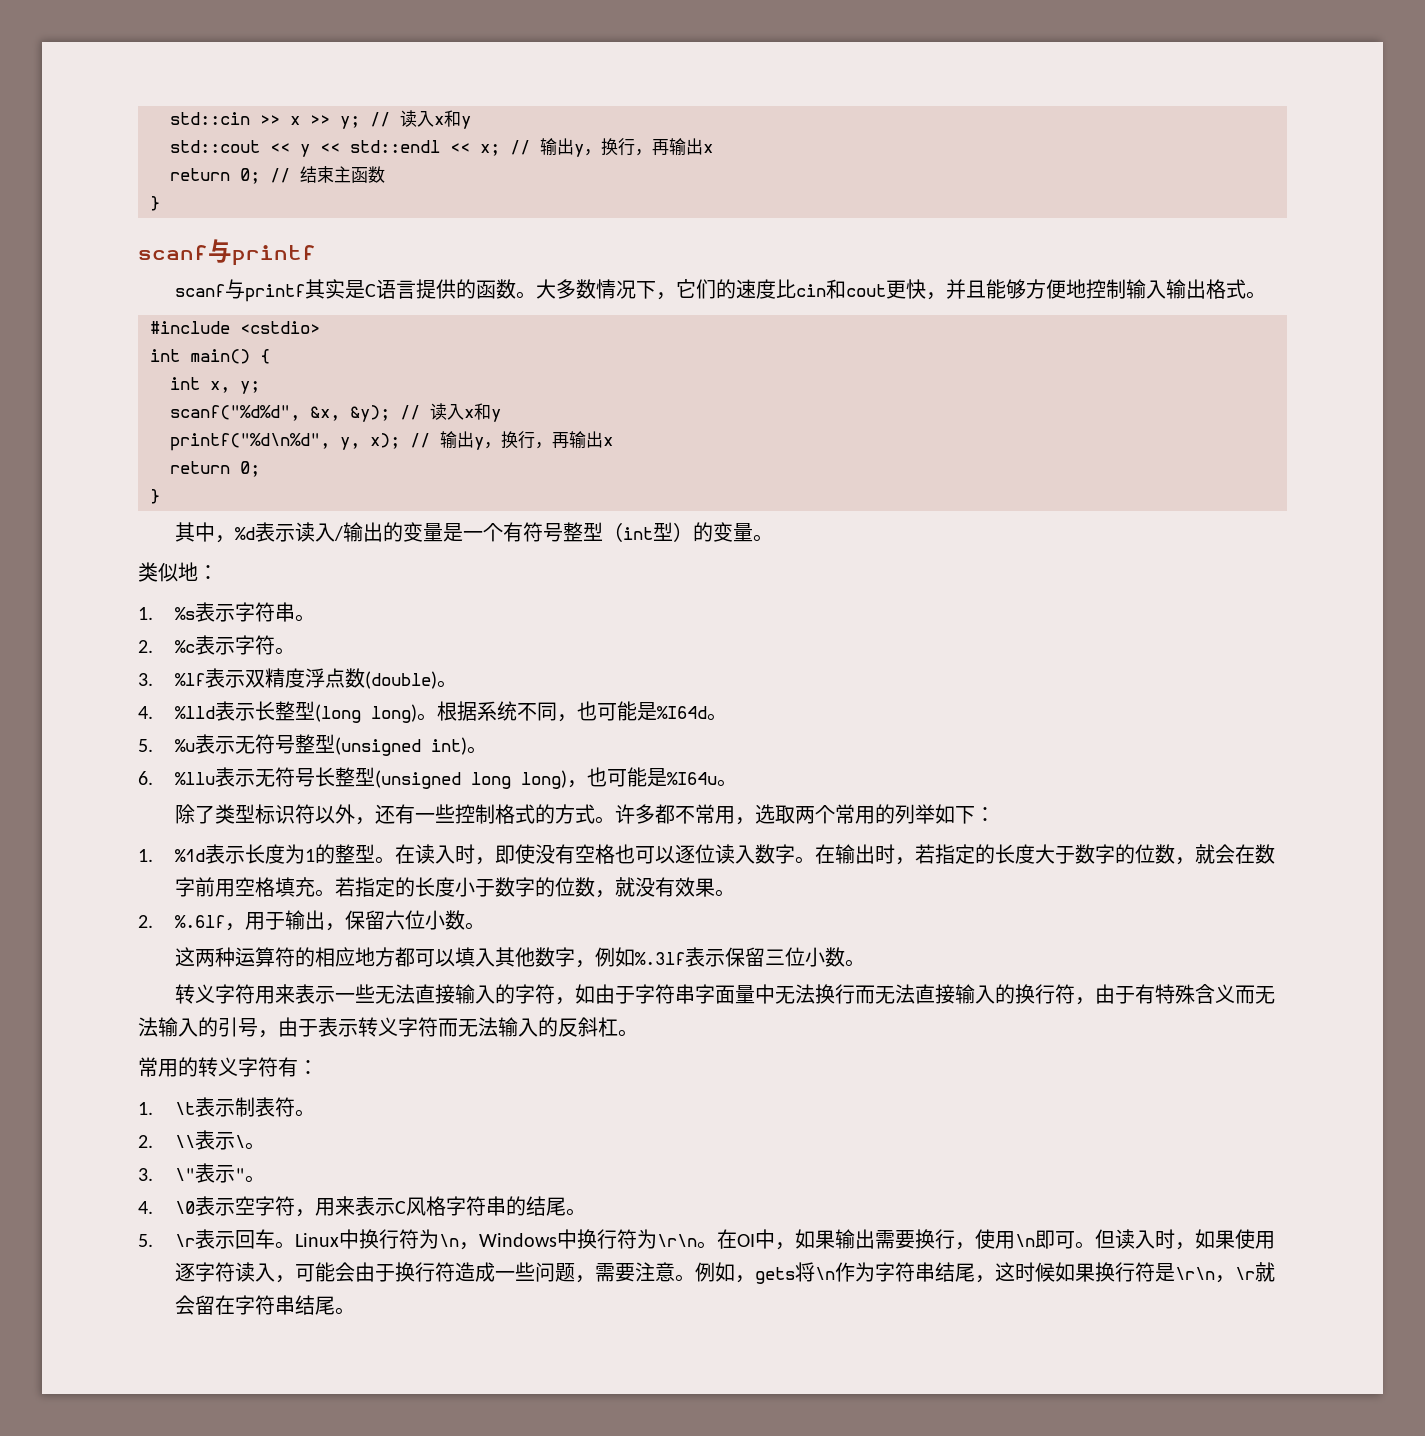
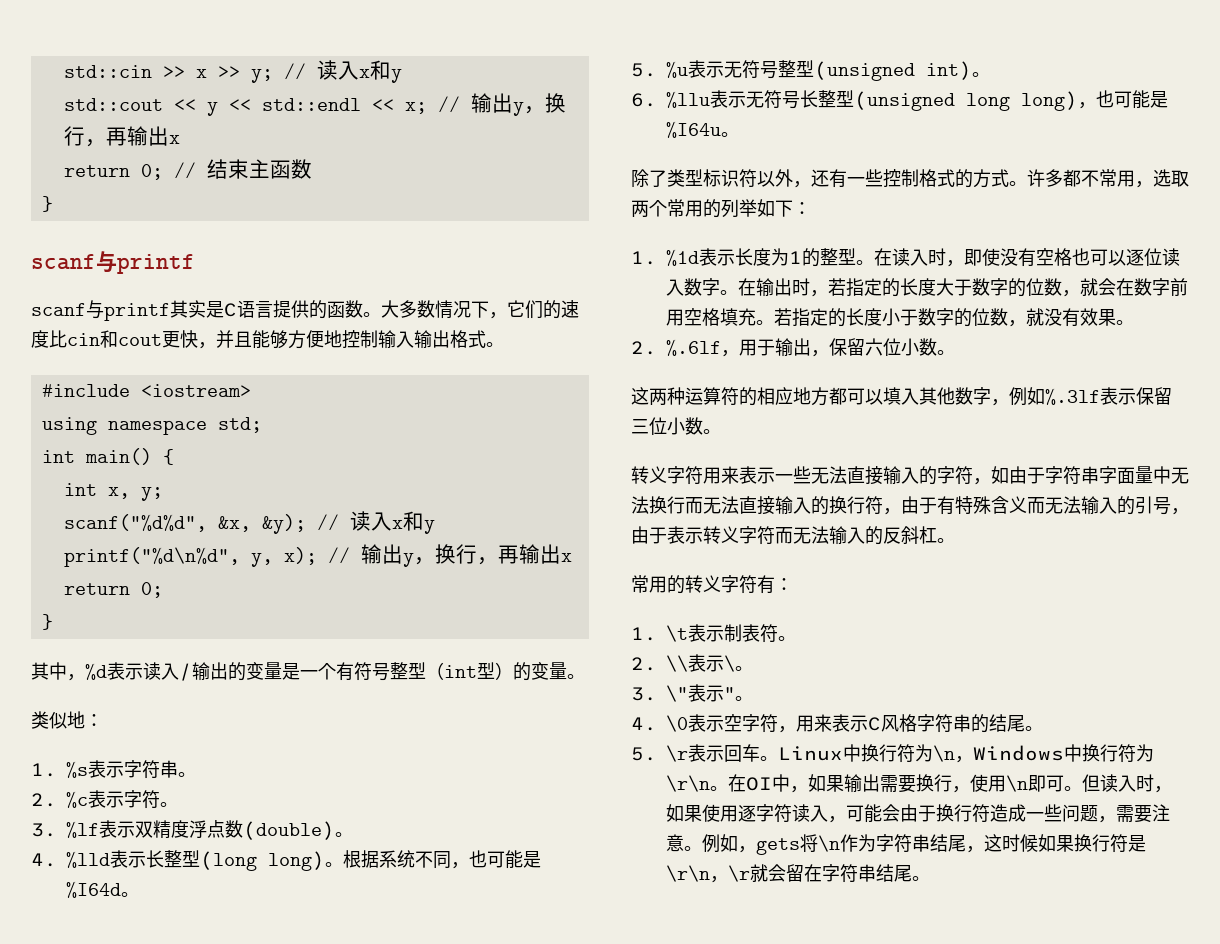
[240,321,320,334] <cstdio> -> [140,384,251,397] [41,417,262,435] <iostream> // using namespace std;

